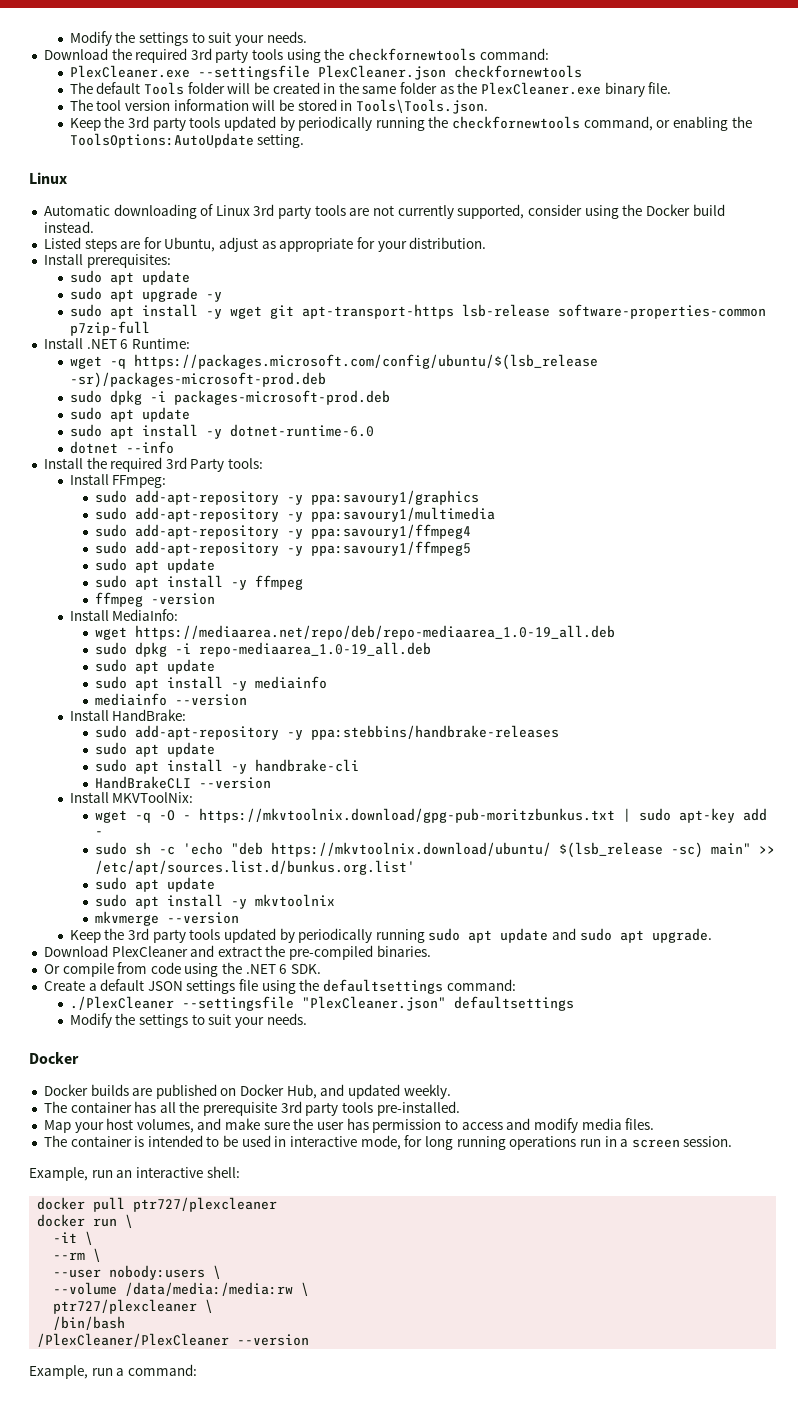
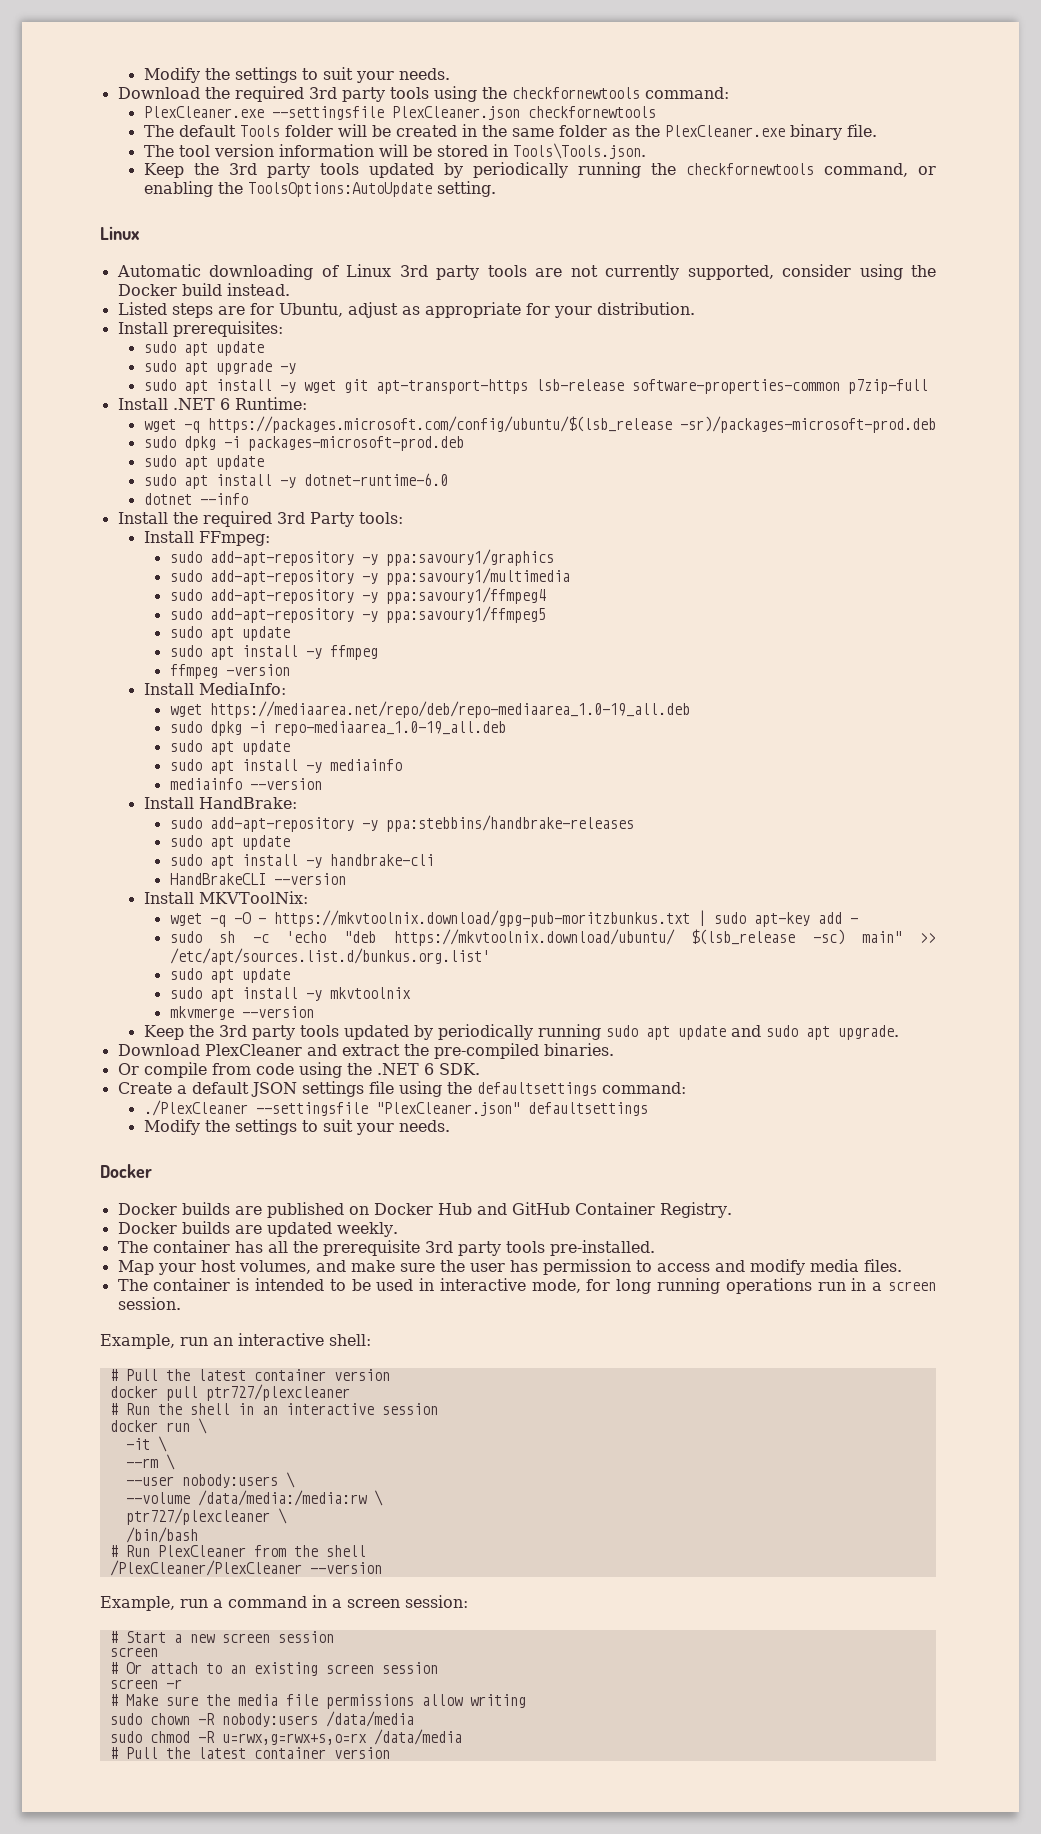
[286,1084,345,1099] Hub, and -> [437,1202,732,1218] [117,1221,262,1234] Hub and GitHub Container Registry. // Docker builds are
[37,1197,278,1212] docker pull ptr727/plexcleaner -> [109,1369,390,1381] [109,1384,350,1401] [109,1403,438,1415] # Pull the latest container version // docker pull ptr727/plexcleaner // # Run the shell in an interactive session
(126, 1323) none -> [109,1545,366,1557] // # Run PlexCleaner from the shell
[127,1364,197,1376] command: -> [228,1595,468,1608] [109,1631,334,1643] [109,1647,158,1657] [109,1662,438,1676] [109,1679,182,1689] [109,1694,526,1709] [109,1711,414,1727] [109,1729,462,1745] [109,1747,390,1759] command in a screen session: // # Start a new screen session // screen // # Or attach to an existing screen session // screen -r // # Make sure the media file permissions allow writing // sudo chown -R nobody:users /data/media // sudo chmod -R u=rwx,g=rwx+s,o=rx /data/media // # Pull the latest container version

